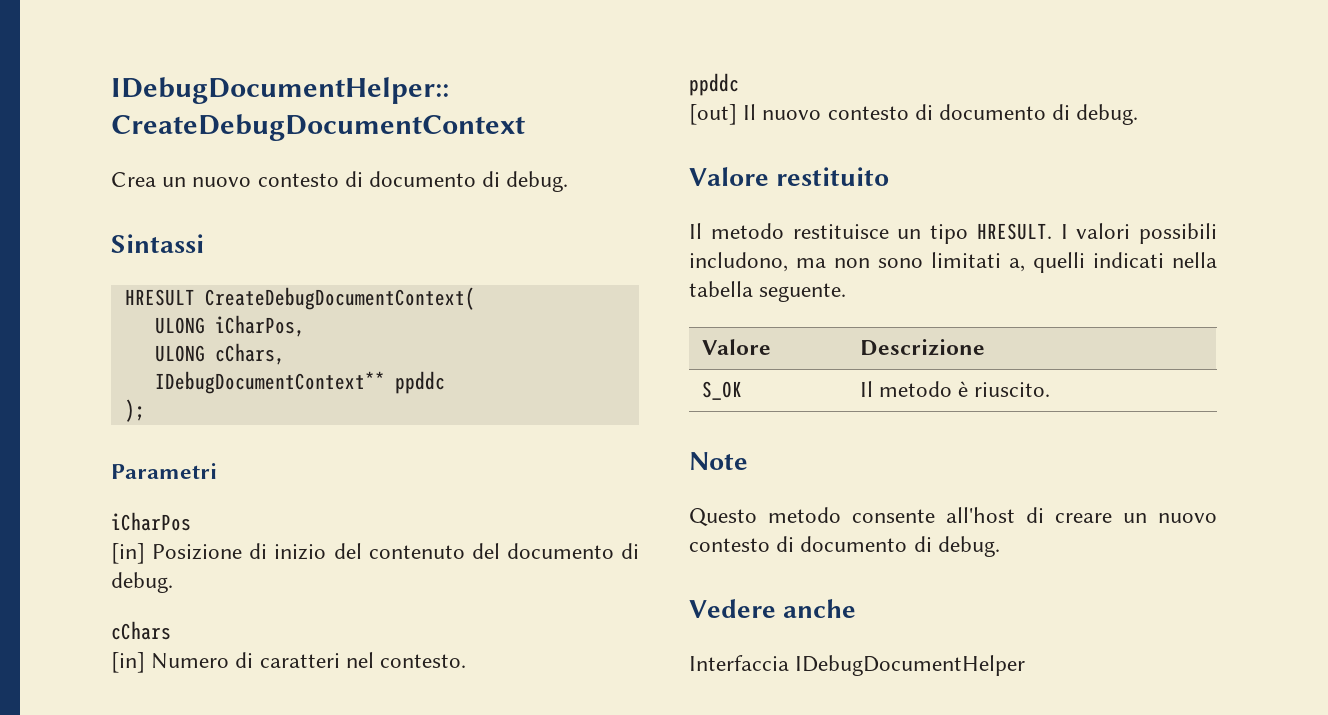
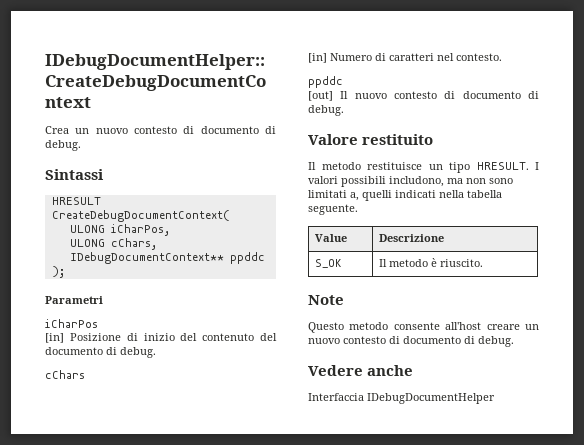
[701,339,771,355] Valore -> [315,234,348,242] Value
[1026,507,1044,523] di -> (482, 326) none

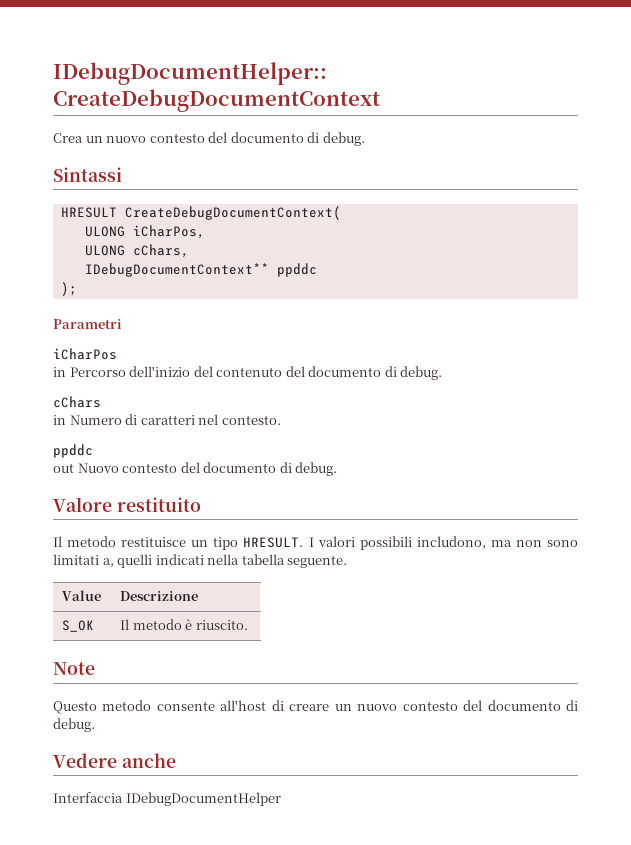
[183,126,195,134] di -> [208,132,228,143] del
[45,333,175,343] [in] Posizione di inizio -> [53,366,191,377] in Percorso dell'inizio
[308,53,327,63] [in] -> [53,415,66,425] in
[308,91,456,101] [out] Il nuovo contesto di -> [53,462,200,473] out Nuovo contesto del
(482, 326) none -> [271,700,284,711] di
[389,336,400,344] di -> [463,700,483,711] del

